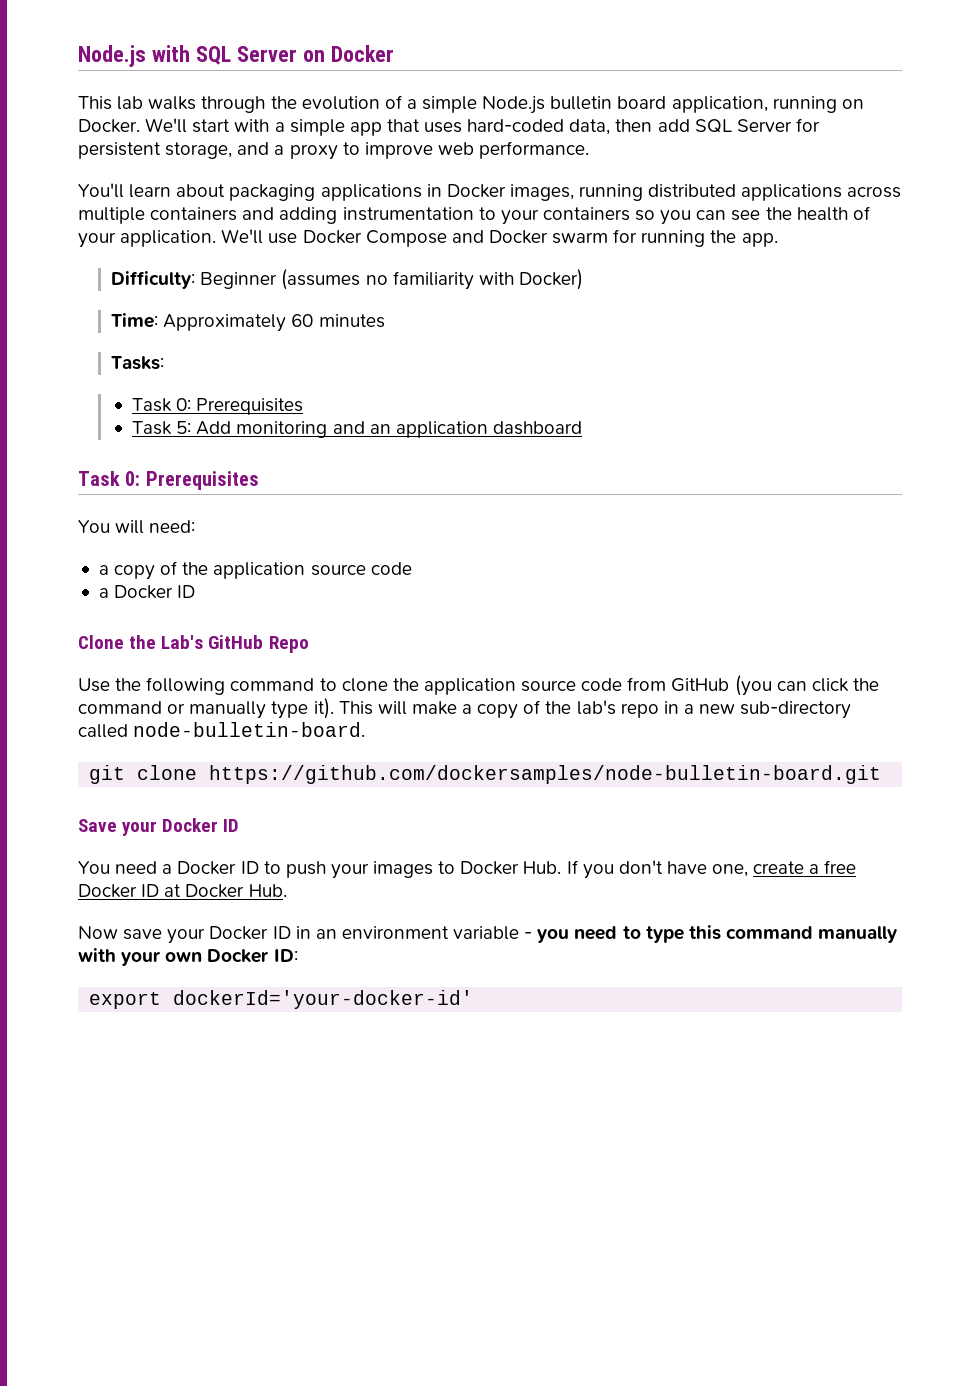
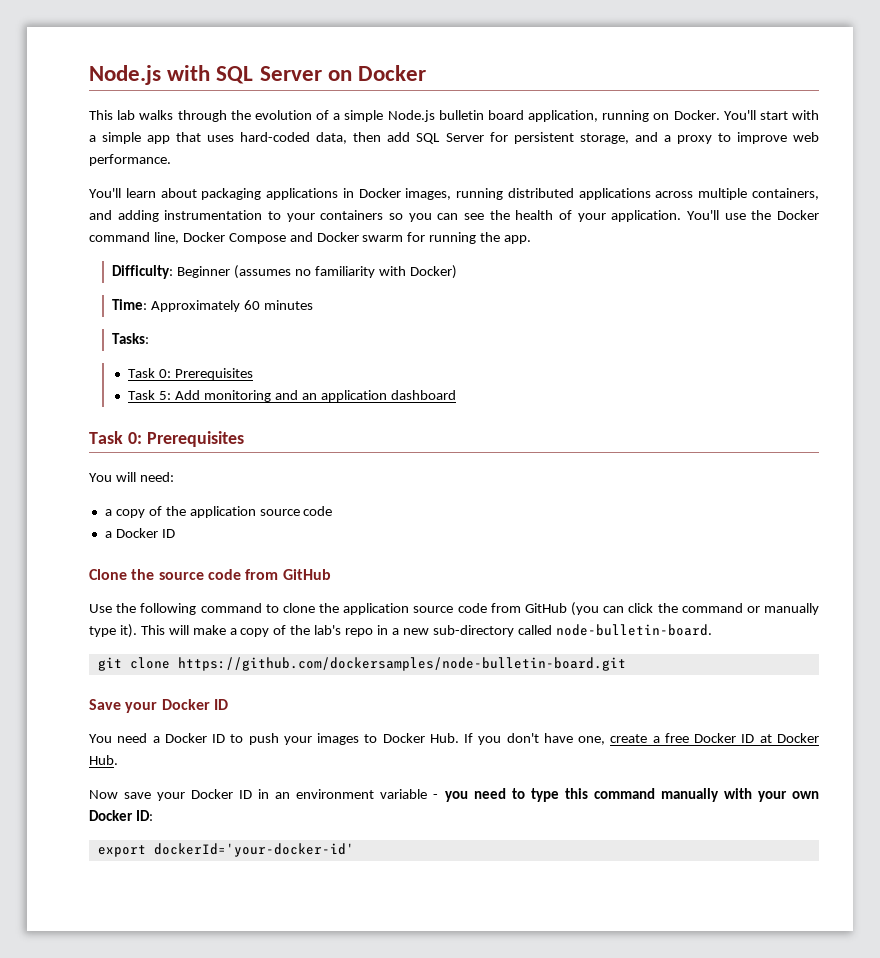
[145,118,188,133] We'll -> [723,110,756,120] You'll
[150,207,238,221] containers -> [751,188,819,200] containers,
[221,229,298,244] We'll use -> [687,210,819,220] [89,232,179,244] You'll use the Docker command line,
[161,635,309,653] Lab's GitHub Repo -> [158,569,331,580] source code from GitHub

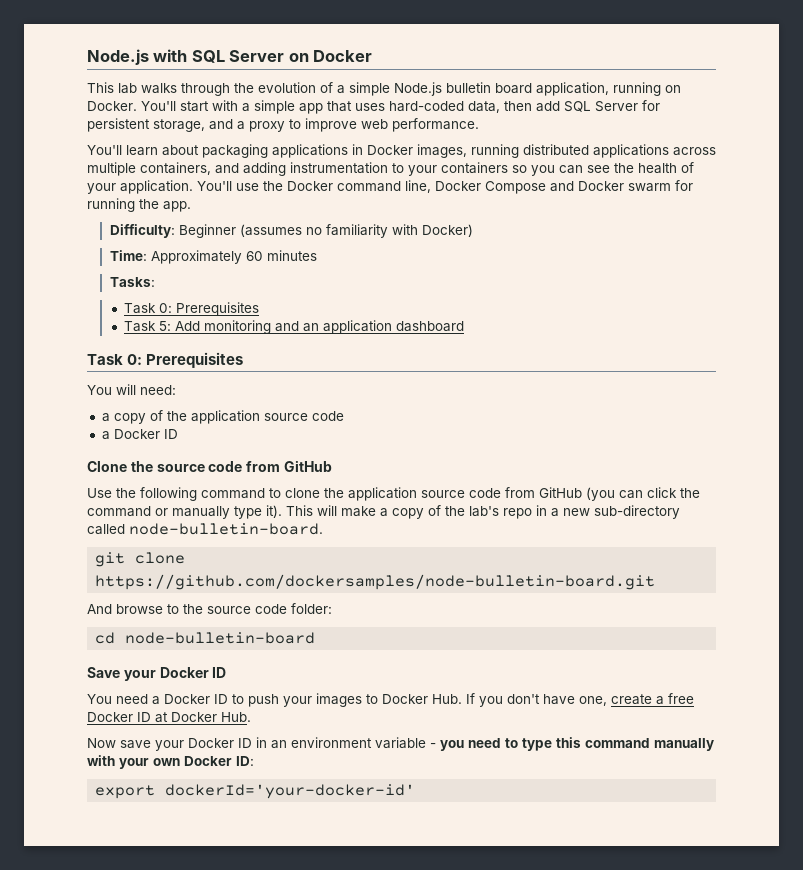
(626, 664) none -> [87,603,332,614] [95,632,316,644] // And browse to the source code folder: // cd node-bulletin-board

